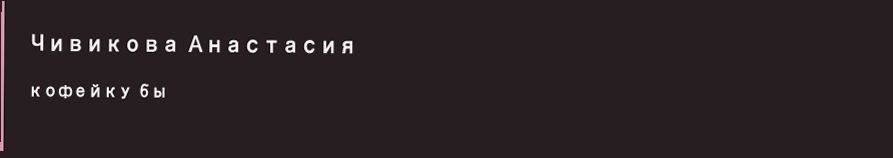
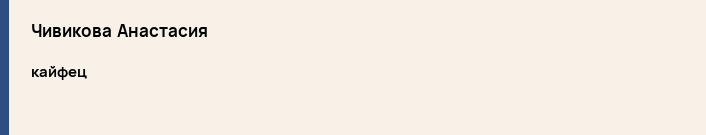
[27,82,168,100] кофейку бы -> [31,66,87,80] кайфец

